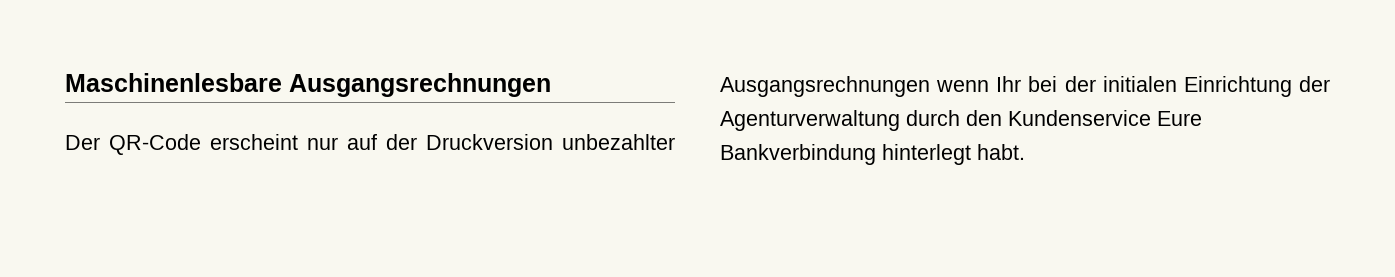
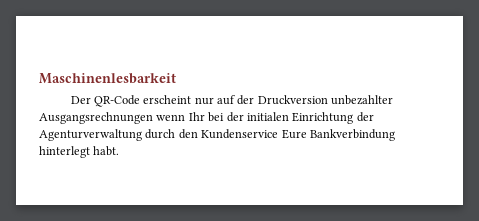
[65,73,551,97] Maschinenlesbare Ausgangsrechnungen -> [39,73,176,84] Maschinenlesbarkeit

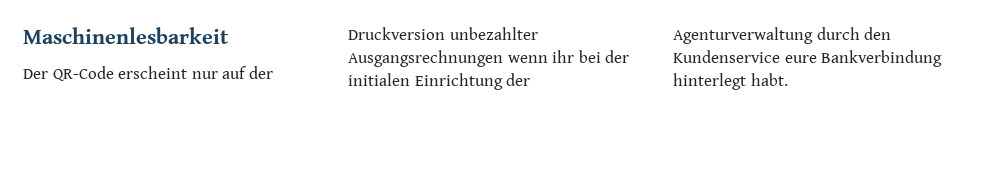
[188,112,205,121] Ihr -> [552,50,575,63] ihr
[281,129,307,139] Eure -> [784,55,817,63] eure

